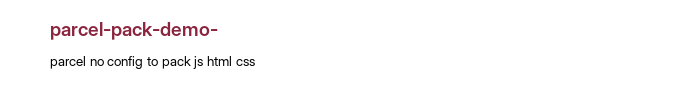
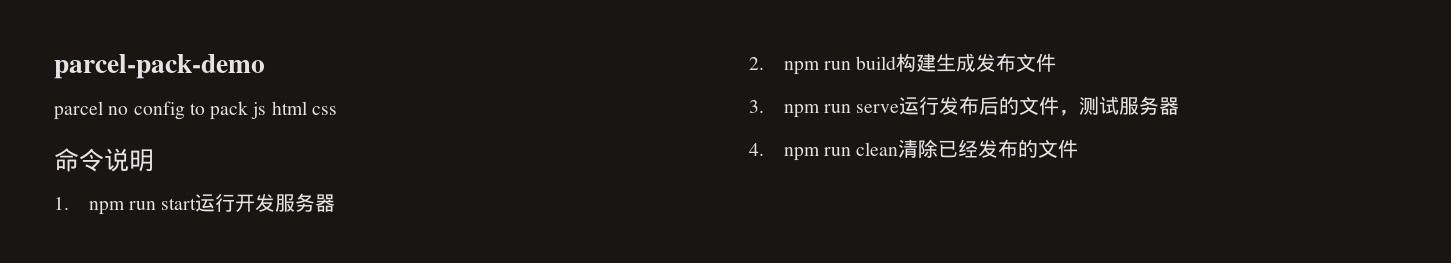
[50,22,218,40] parcel-pack-demo- -> [54,54,265,79] parcel-pack-demo
(255, 62) none -> [54,148,154,172] [54,193,336,215] [749,53,1057,75] [749,96,1180,118] [749,139,1079,161] // 命令说明 // 1. npm run start运行开发服务器 // 2. npm run build构建生成发布文件 // 3. npm run serve运行发布后的文件，测试服务器 // 4. npm run clean清除已经发布的文件

